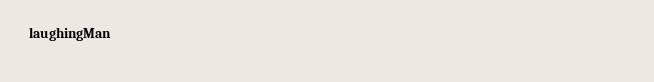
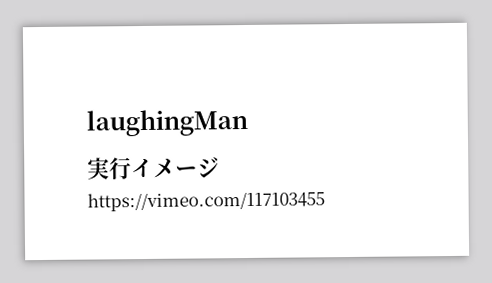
(111, 34) none -> [87,156,220,180] [87,191,325,212] // 実行イメージ // https://vimeo.com/117103455

